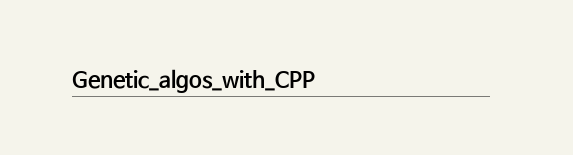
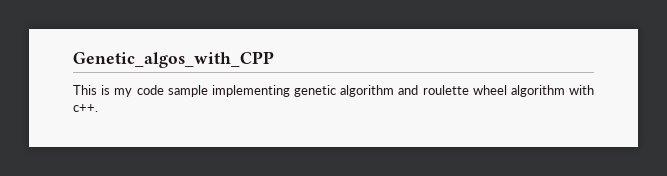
(315, 81) none -> [73,85,595,97] [73,104,98,112] // This is my code sample implementing genetic algorithm and roulette wheel algorithm with c++.

